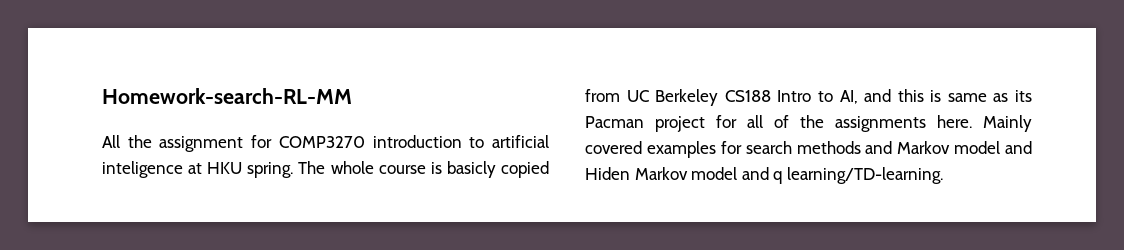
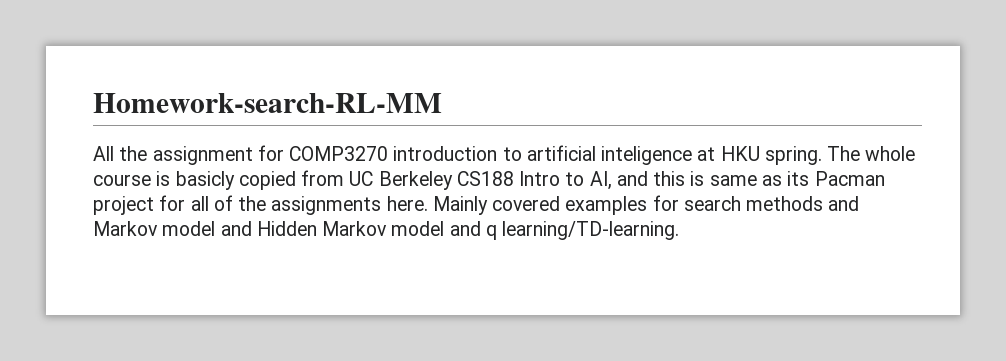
[585,167,630,180] Hiden -> [256,221,317,236] Hidden

